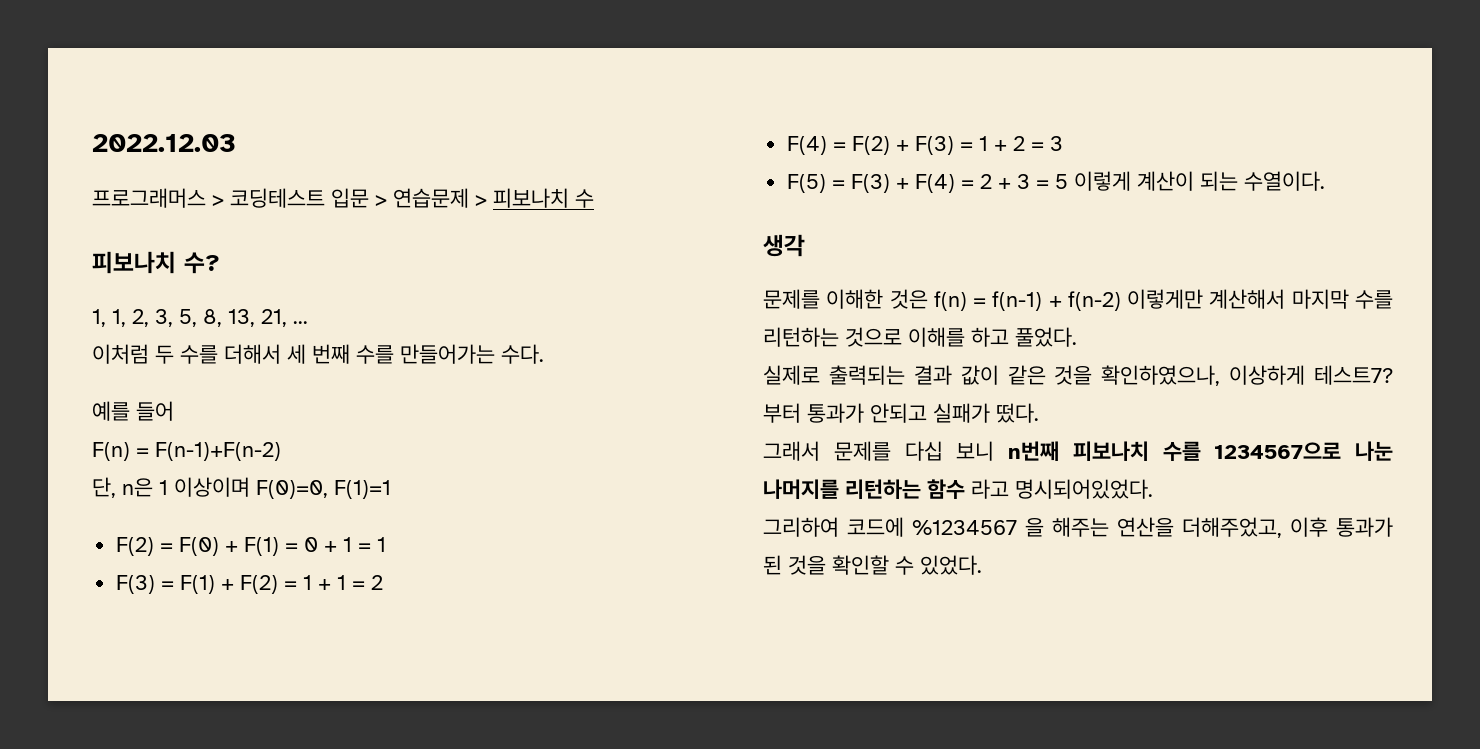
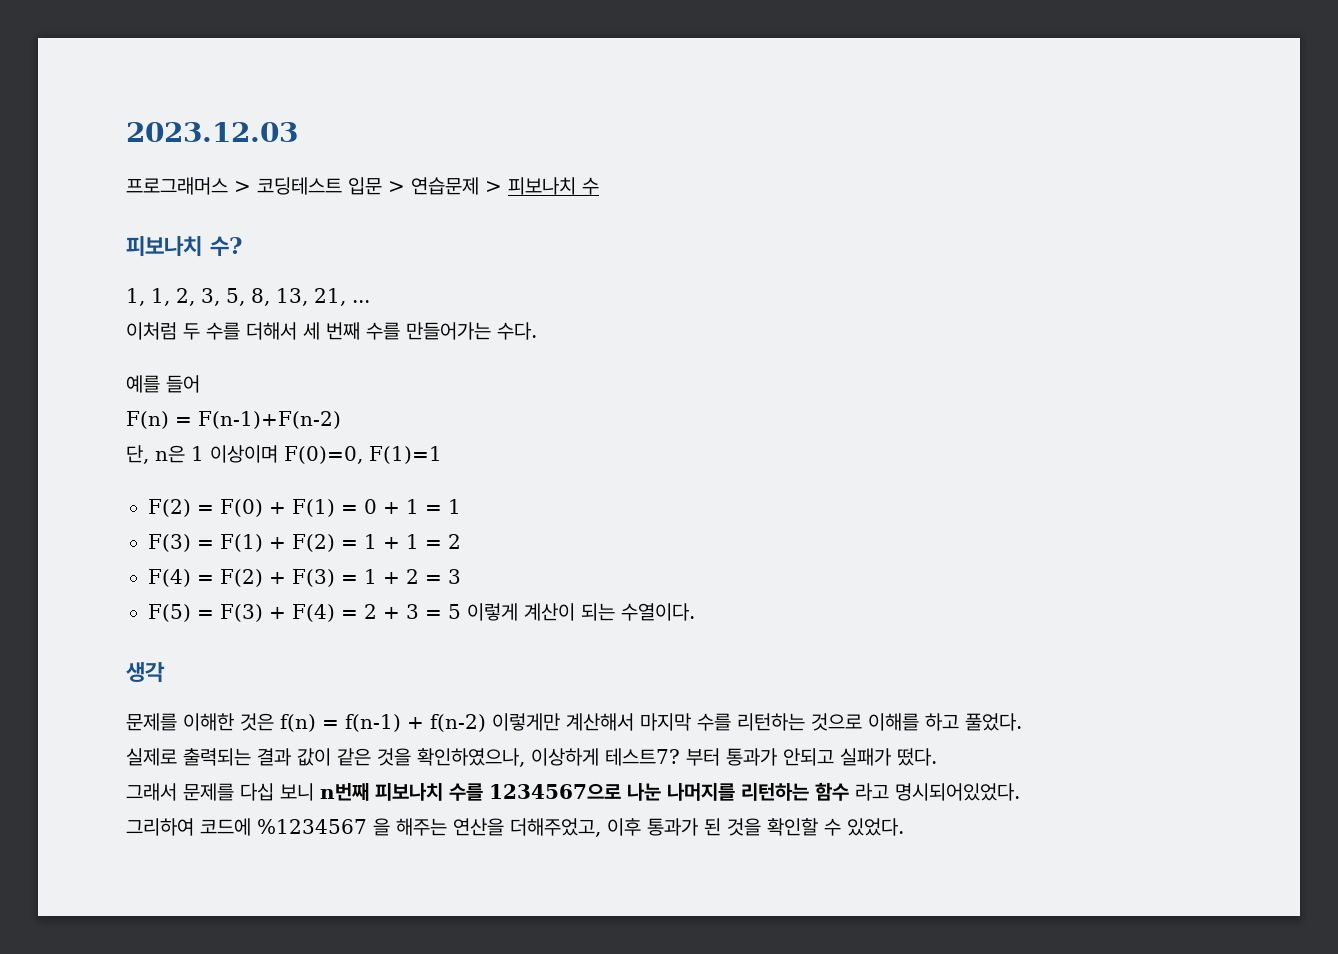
[92,134,236,152] 2022.12.03 -> [126,122,298,142] 2023.12.03

